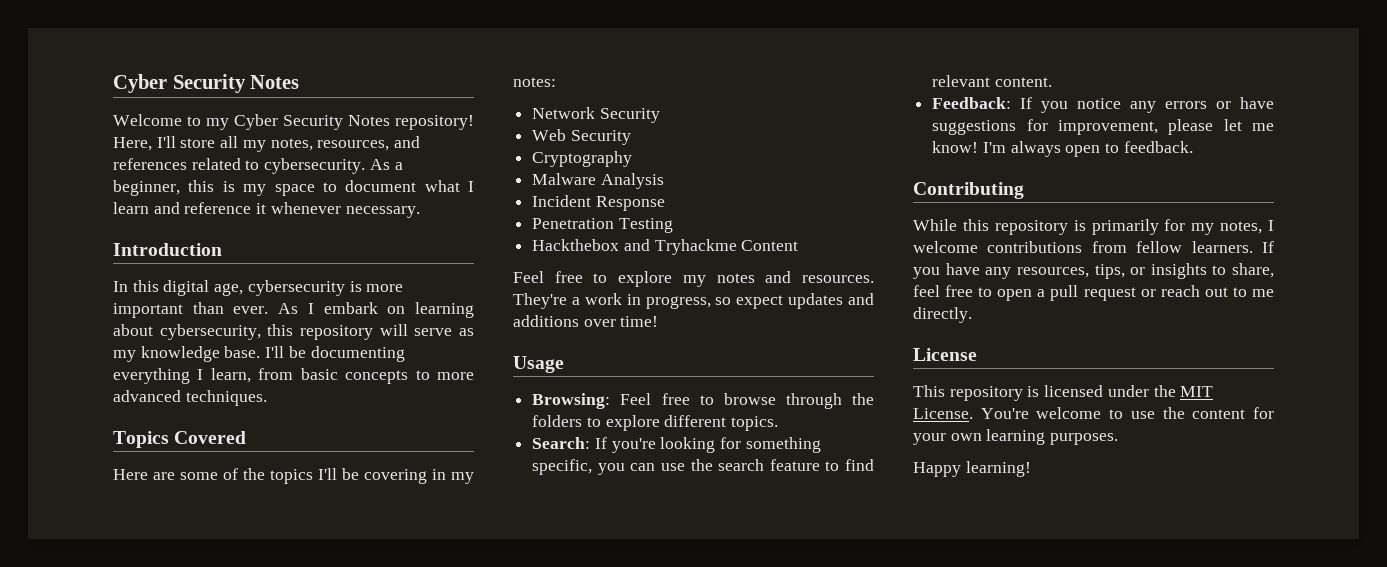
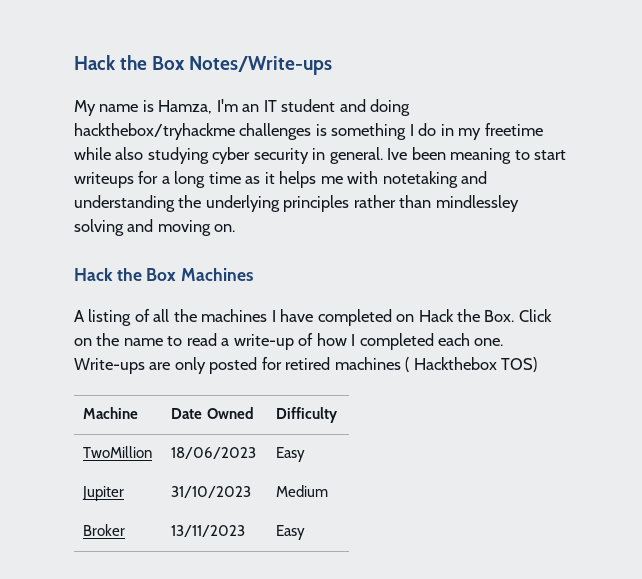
[113,74,300,93] [113,114,474,130] [113,136,421,152] [113,158,403,174] [113,180,474,196] [113,202,420,218] [113,243,222,256] [113,280,404,296] [113,302,475,318] [113,324,475,340] [113,346,405,362] [113,368,475,384] [113,390,267,406] [113,431,247,448] [113,468,474,484] [513,77,556,87] [532,107,660,123] [532,129,631,145] [532,151,633,167] [532,173,664,189] [532,195,665,211] [532,218,673,233] [532,239,799,255] [513,271,874,287] [513,293,874,309] [513,315,659,327] [513,356,564,373] [532,393,874,409] [532,415,779,431] [532,437,821,453] [532,459,874,475] [932,75,1052,87] [932,97,1274,113] [932,119,1274,135] [932,141,1193,157] [913,182,1024,199] [913,219,1274,235] [913,241,1274,253] [913,263,1274,279] [913,285,1274,301] [913,307,972,323] [913,348,977,361] [913,385,1214,401] [913,407,1274,419] [913,429,1119,445] [913,461,1031,477] Cyber Security Notes // Welcome to my Cyber Security Notes repository! Here, I'll store all my notes, resources, and references related to cybersecurity. As a beginner, this is my space to document what I learn and reference it whenever necessary. // Introduction // In this digital age, cybersecurity is more important than ever. As I embark on learning about cybersecurity, this repository will serve as my knowledge base. I'll be documenting everything I learn, from basic concepts to more advanced techniques. // Topics Covered // Here are some of the topics I'll be covering in my notes: // Network Security // Web Security // Cryptography // Malware Analysis // Incident Response // Penetration Testing // Hackthebox and Tryhackme Content // Feel free to explore my notes and resources. They're a work in progress, so expect updates and additions over time! // Usage // Browsing: Feel free to browse through the folders to explore different topics. // Search: If you're looking for something specific, you can use the search feature to find relevant content. // Feedback: If you notice any errors or have suggestions for improvement, please let me know! I'm always open to feedback. // Contributing // While this repository is primarily for my notes, I welcome contributions from fellow learners. If you have any resources, tips, or insights to share, feel free to open a pull request or reach out to me directly. // License // This repository is licensed under the MIT License. You're welcome to use the content for your own learning purposes. // Happy learning! -> [74,55,333,75] [74,99,411,116] [74,123,543,140] [74,147,567,164] [74,171,488,188] [74,195,519,212] [74,219,236,236] [74,268,254,281] [74,309,552,326] [74,333,504,350] [74,357,538,374] [83,407,139,419] [171,407,254,419] [276,407,339,423] [83,446,153,458] [171,447,257,459] [276,447,306,462] [82,486,125,501] [171,486,252,498] [276,485,329,497] [83,524,126,536] [171,525,246,537] [276,525,306,540] Hack the Box Notes/Write-ups // My name is Hamza, I'm an IT student and doing hackthebox/tryhackme challenges is something I do in my freetime while also studying cyber security in general. Ive been meaning to start writeups for a long time as it helps me with notetaking and understanding the underlying principles rather than mindlessley solving and moving on. // Hack the Box Machines // A listing of all the machines I have completed on Hack the Box. Click on the name to read a write-up of how I completed each one. Write-ups are only posted for retired machines ( Hackthebox TOS) // Machine | Date Owned | Difficulty // TwoMillion | 18/06/2023 | Easy // Jupiter | 31/10/2023 | Medium // Broker | 13/11/2023 | Easy

